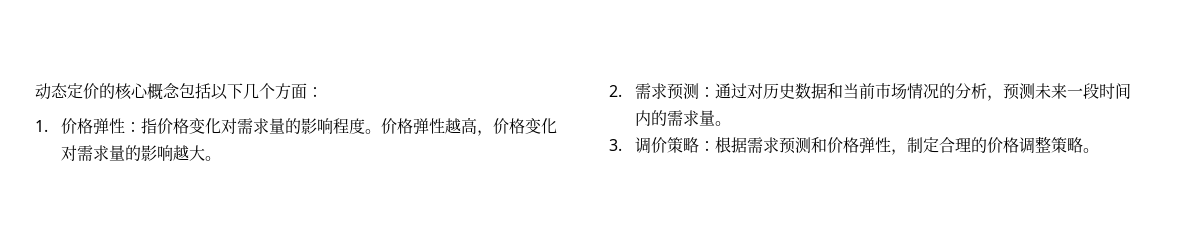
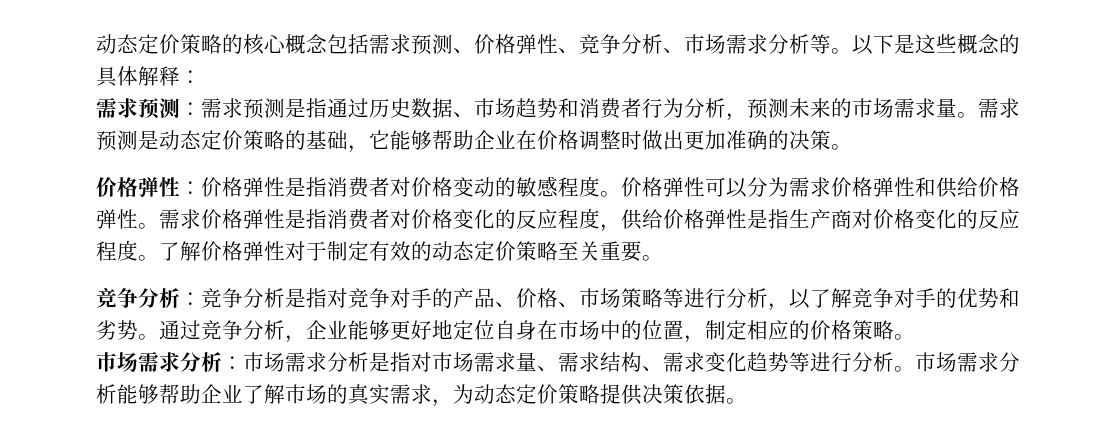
[35,83,99,100] 动态定价 -> [96,34,222,54] 动态定价策略
[211,83,323,100] [35,117,558,136] [61,145,222,161] [609,83,1132,101] [635,110,732,126] [609,136,1084,155] 以下几个方面： // 1.价格弹性：指价格变化对需求量的影响程度。价格弹性越高，价格变化对需求量的影响越大。 // 2.需求预测：通过对历史数据和当前市场情况的分析，预测未来一段时间内的需求量。 // 3.调价策略：根据需求预测和价格弹性，制定合理的价格调整策略 -> [369,34,1020,55] [96,66,201,87] [96,97,1020,121] [96,130,852,153] [96,176,1020,198] [96,208,1020,232] [96,240,663,262] [96,287,1020,311] [96,320,915,343] [96,351,1020,372] [96,384,726,407] 需求预测、价格弹性、竞争分析、市场需求分析等。以下是这些概念的具体解释： // 需求预测：需求预测是指通过历史数据、市场趋势和消费者行为分析，预测未来的市场需求量。需求预测是动态定价策略的基础，它能够帮助企业在价格调整时做出更加准确的决策。 // 价格弹性：价格弹性是指消费者对价格变动的敏感程度。价格弹性可以分为需求价格弹性和供给价格弹性。需求价格弹性是指消费者对价格变化的反应程度，供给价格弹性是指生产商对价格变化的反应程度。了解价格弹性对于制定有效的动态定价策略至关重要。 // 竞争分析：竞争分析是指对竞争对手的产品、价格、市场策略等进行分析，以了解竞争对手的优势和劣势。通过竞争分析，企业能够更好地定位自身在市场中的位置，制定相应的价格策略。 // 市场需求分析：市场需求分析是指对市场需求量、需求结构、需求变化趋势等进行分析。市场需求分析能够帮助企业了解市场的真实需求，为动态定价策略提供决策依据

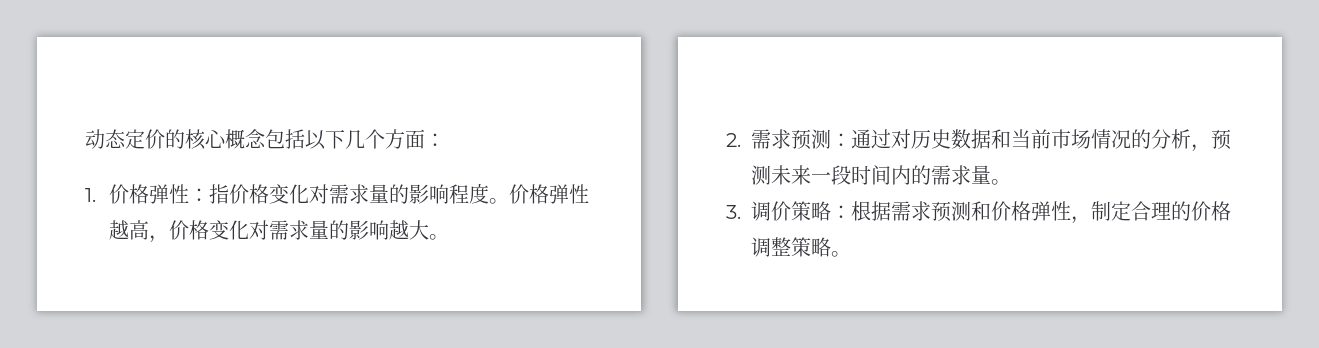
[96,34,222,54] 动态定价策略 -> [85,129,165,149] 动态定价
[369,34,1020,55] [96,66,201,87] [96,97,684,119] 需求预测、价格弹性、竞争分析、市场需求分析等。以下是这些概念的具体解释： // 需求预测：需求预测是指通过历史数据、市场趋势和消费者行为 -> [305,129,445,150] [85,183,589,204] [108,220,449,243] [726,129,1151,150] 以下几个方面： // 1.价格弹性：指价格变化对需求量的影响程度。价格弹性越高，价格变化对需求量的影响越大。 // 2.需求预测：通过对历史数据和当前市场情况的
[831,98,894,118] 的市场 -> [811,165,931,185] 一段时间内的
[978,98,1020,118] [96,130,852,153] [96,176,1020,198] [96,208,1020,232] [96,240,663,262] [96,287,1020,311] [96,320,915,343] [96,351,1020,372] [96,384,726,407] 需求预测是动态定价策略的基础，它能够帮助企业在价格调整时做出更加准确的决策。 // 价格弹性：价格弹性是指消费者对价格变动的敏感程度。价格弹性可以分为需求价格弹性和供给价格弹性。需求价格弹性是指消费者对价格变化的反应程度，供给价格弹性是指生产商对价格变化的反应程度。了解价格弹性对于制定有效的动态定价策略至关重要。 // 竞争分析：竞争分析是指对竞争对手的产品、价格、市场策略等进行分析，以了解竞争对手的优势和劣势。通过竞争分析，企业能够更好地定位自身在市场中的位置，制定相应的价格策略。 // 市场需求分析：市场需求分析是指对市场需求量、需求结构、需求变化趋势等进行分析。市场需求分析能够帮助企业了解市场的真实需求，为动态定价策略提供决策依据 -> [726,201,1231,224] [751,237,831,257] // 3.调价策略：根据需求预测和价格弹性，制定合理的价格调整策略

